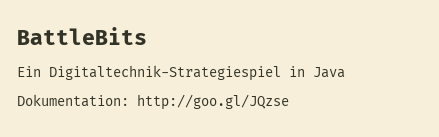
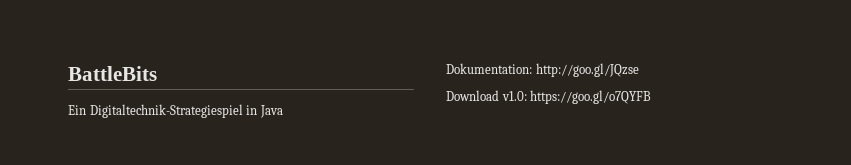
(289, 102) none -> [446,90,652,104] // Download v1.0: https://goo.gl/o7QYFB

